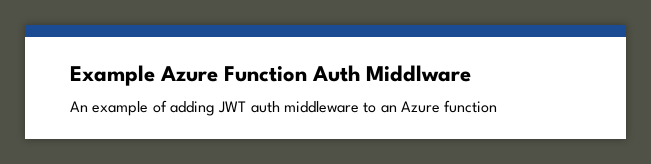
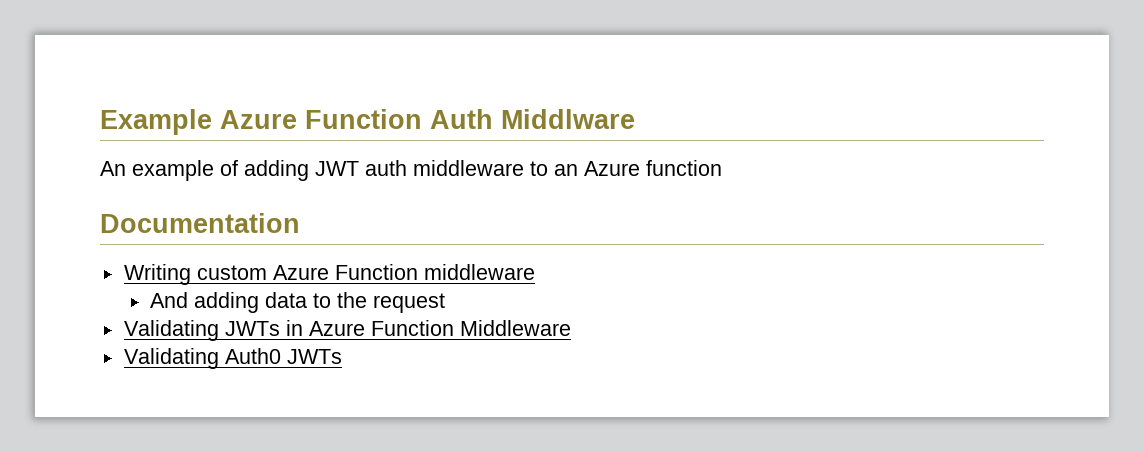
(498, 106) none -> [100,213,300,233] [123,264,535,285] [150,292,446,313] [123,320,571,341] [123,348,342,369] // Documentation // Writing custom Azure Function middleware // And adding data to the request // Validating JWTs in Azure Function Middleware // Validating Auth0 JWTs

